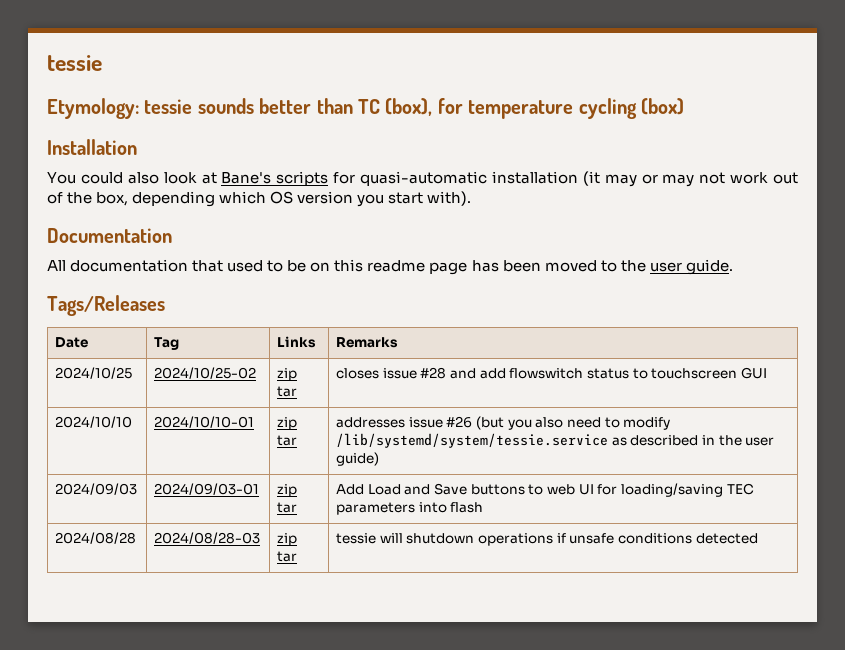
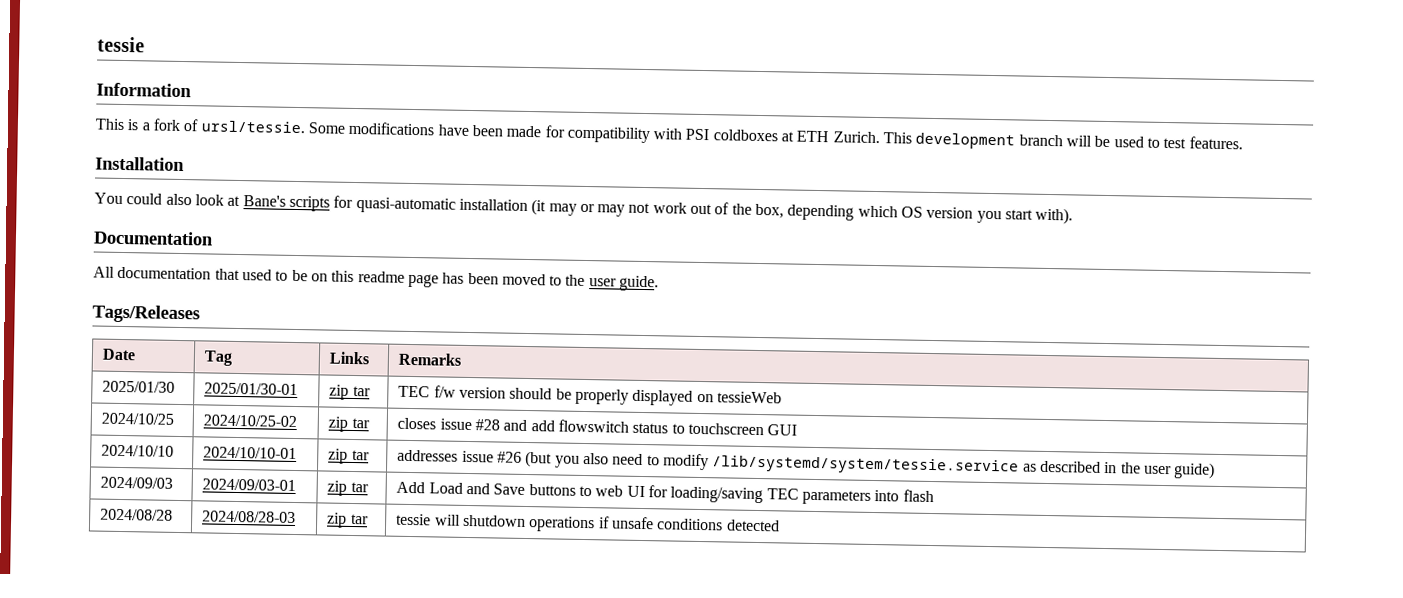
[47,98,684,119] Etymology: tessie sounds better than TC (box), for temperature cycling (box) -> [96,82,192,98] [95,118,1243,150] Information // This is a fork of ursl/tessie. Some modifications have been made for compatibility with PSI coldboxes at ETH Zurich. This development branch will be used to test features.
(399, 342) none -> [102,380,176,393] [204,382,299,396] [329,384,371,400] [398,385,783,406] // 2025/01/30 | 2025/01/30-01 | zip tar | TEC f/w version should be properly displayed on tessieWeb

